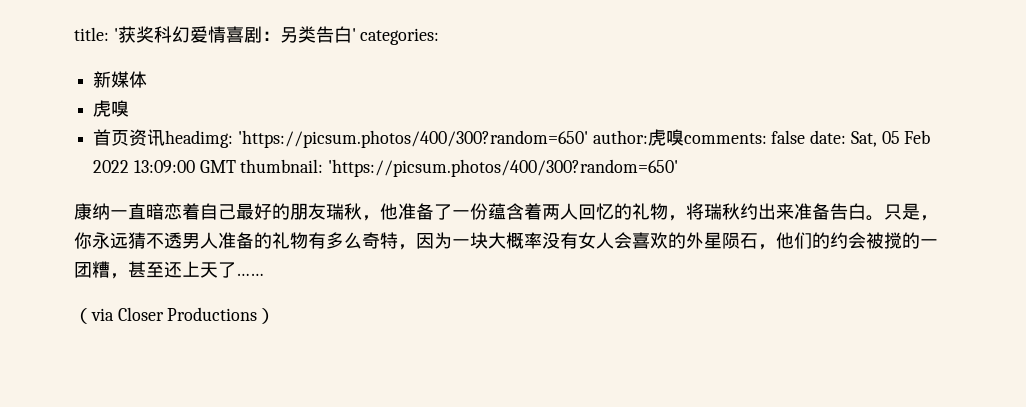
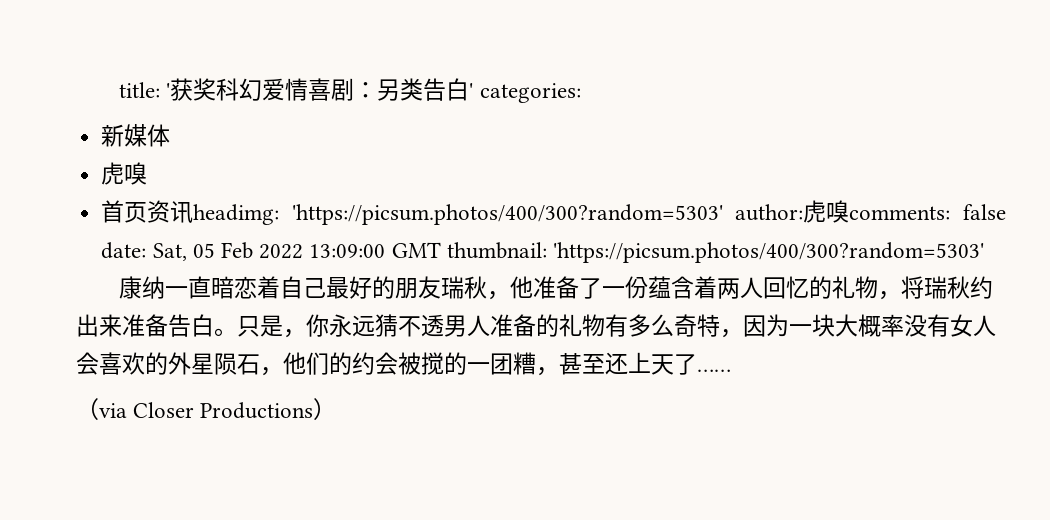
[237,130,588,148] 'https://picsum.photos/400/300?random=650' -> [291,204,723,225] 'https://picsum.photos/400/300?random=5303'
[328,159,679,177] 'https://picsum.photos/400/300?random=650' -> [552,242,984,263] 'https://picsum.photos/400/300?random=5303'

